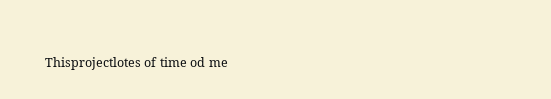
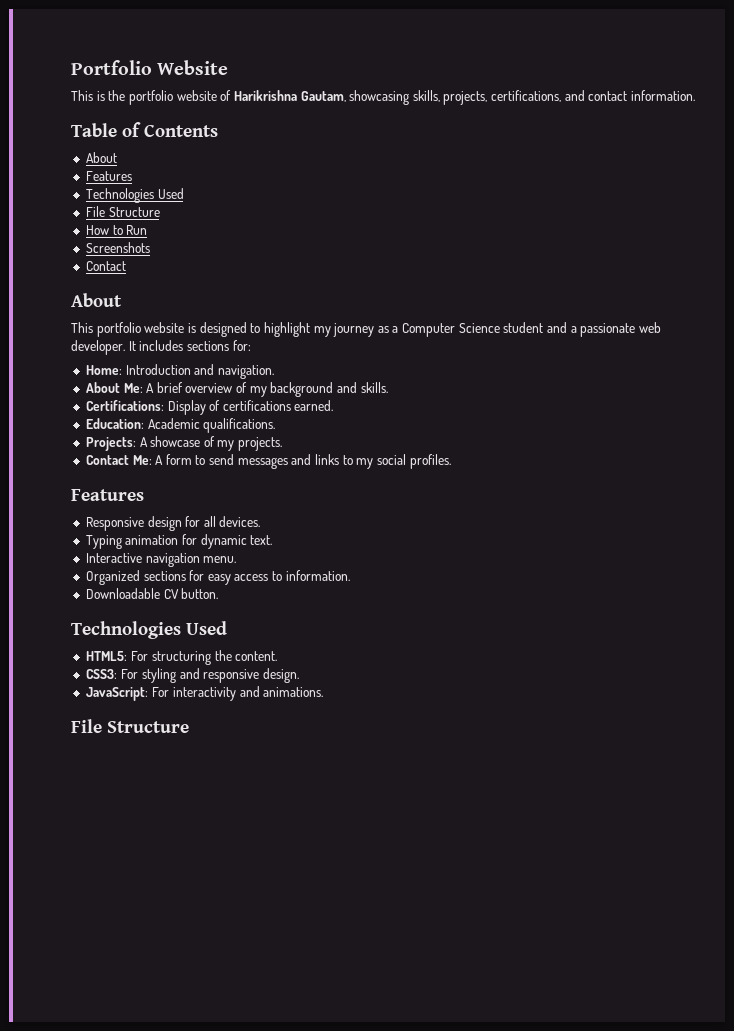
[45,57,228,70] Thisprojectlotes of time od me -> [71,60,229,75] [71,90,696,105] [71,122,218,137] [85,152,117,163] [85,171,132,181] [85,188,184,203] [85,206,160,217] [85,225,148,235] [85,242,150,253] [85,261,126,271] [71,293,122,307] [71,322,661,337] [71,340,251,355] [85,364,274,379] [85,382,388,397] [85,400,334,415] [85,418,276,433] [85,436,283,451] [85,454,451,469] [71,489,144,501] [85,516,261,531] [85,534,273,549] [85,553,237,567] [85,570,350,585] [85,588,219,599] [71,621,227,639] [85,650,278,665] [85,668,300,683] [85,686,324,701] [71,719,189,733] Portfolio Website // This is the portfolio website of Harikrishna Gautam, showcasing skills, projects, certifications, and contact information. // Table of Contents // About // Features // Technologies Used // File Structure // How to Run // Screenshots // Contact // About // This portfolio website is designed to highlight my journey as a Computer Science student and a passionate web developer. It includes sections for: // Home: Introduction and navigation. // About Me: A brief overview of my background and skills. // Certifications: Display of certifications earned. // Education: Academic qualifications. // Projects: A showcase of my projects. // Contact Me: A form to send messages and links to my social profiles. // Features // Responsive design for all devices. // Typing animation for dynamic text. // Interactive navigation menu. // Organized sections for easy access to information. // Downloadable CV button. // Technologies Used // HTML5: For structuring the content. // CSS3: For styling and responsive design. // JavaScript: For interactivity and animations. // File Structure

